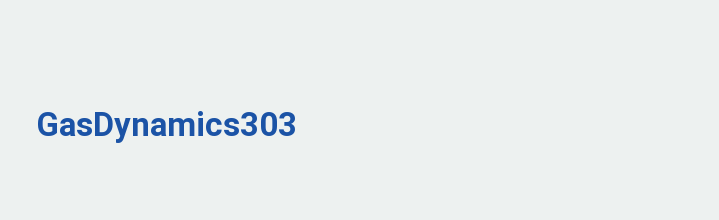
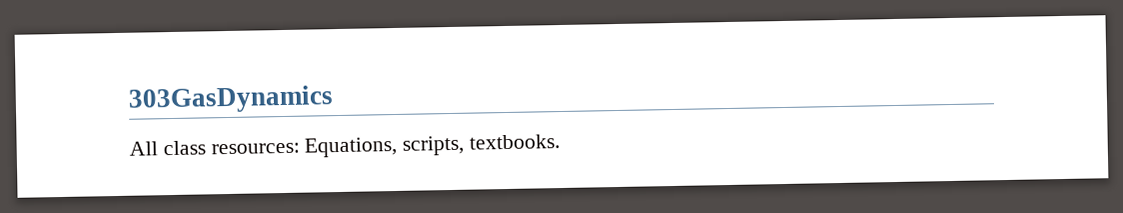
[36,111,297,143] GasDynamics303 -> [128,85,334,114] [129,134,561,158] 303GasDynamics // All class resources: Equations, scripts, textbooks.

